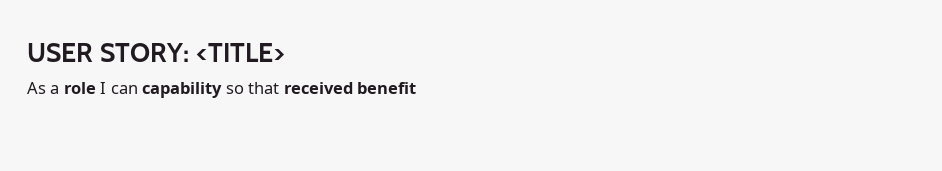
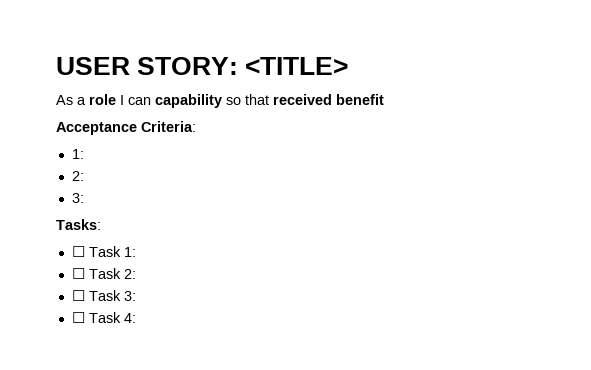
(417, 88) none -> [56,121,196,135] [71,149,84,159] [71,171,84,181] [71,193,84,203] [56,219,101,230] [71,246,136,257] [71,268,136,279] [71,290,136,301] [71,312,136,323] // Acceptance Criteria: // 1: // 2: // 3: // Tasks: // ☐ Task 1: // ☐ Task 2: // ☐ Task 3: // ☐ Task 4:

